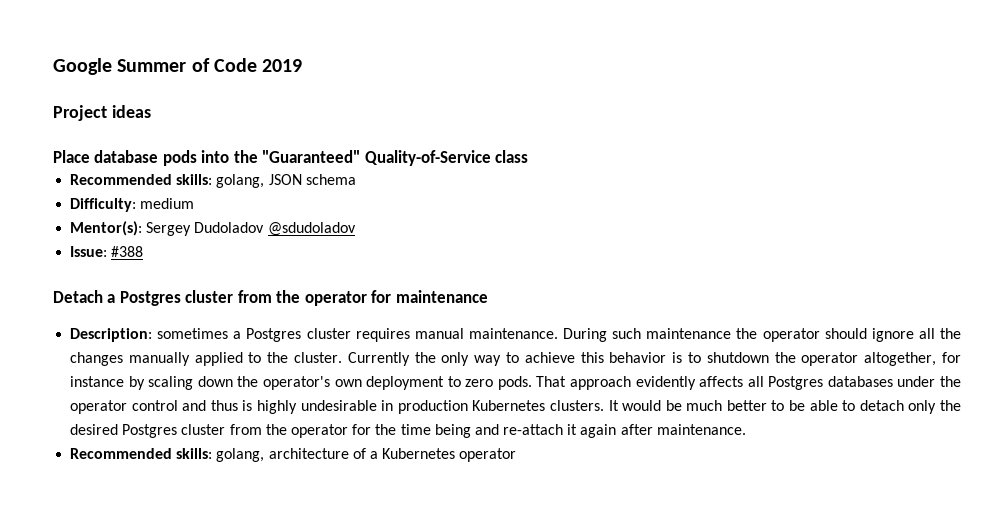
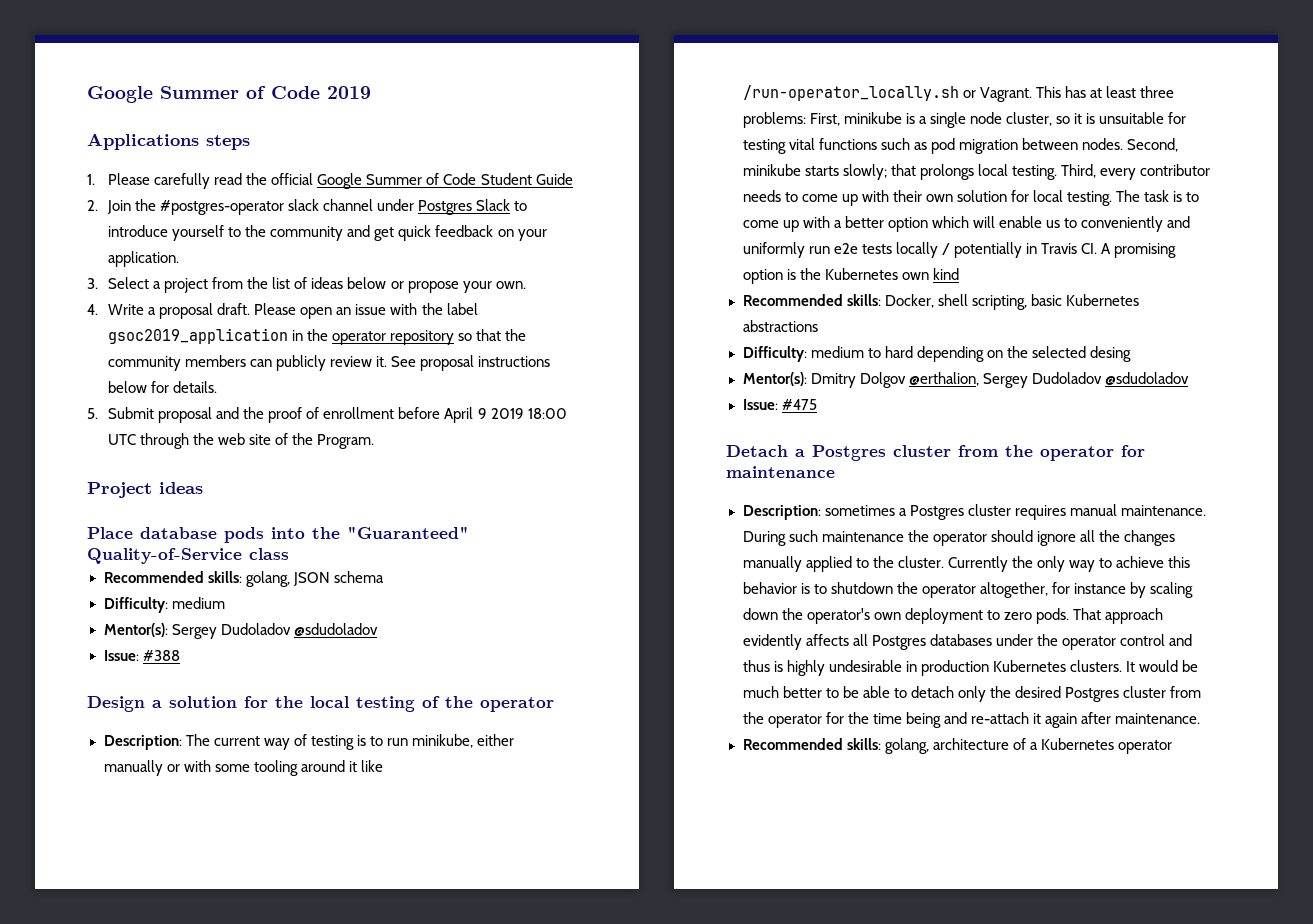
(303, 65) none -> [87,133,250,150] [87,173,573,189] [87,199,528,215] [108,225,547,241] [108,251,180,267] [87,277,526,293] [87,303,478,319] [108,328,527,345] [108,355,551,371] [108,381,218,393] [87,407,567,423] [108,433,375,449] // Applications steps // 1. Please carefully read the official Google Summer of Code Student Guide // 2. Join the #postgres-operator slack channel under Postgres Slack to introduce yourself to the community and get quick feedback on your application. // 3. Select a project from the list of ideas below or propose your own. // 4. Write a proposal draft. Please open an issue with the label gsoc2019_application in the operator repository so that the community members can publicly review it. See proposal instructions below for details. // 5. Submit proposal and the proof of enrollment before April 9 2019 18:00 UTC through the web site of the Program.
(144, 251) none -> [87,696,554,712] [103,734,514,750] [103,760,383,776] [742,85,1174,102] [742,112,1187,128] [742,138,1178,154] [742,164,1210,180] [742,190,1200,206] [742,216,1191,232] [742,242,1177,258] [742,268,959,284] [742,294,1139,310] [742,320,818,332] [742,346,1131,362] [742,372,1189,388] [742,399,817,410] // Design a solution for the local testing of the operator // Description: The current way of testing is to run minikube, either manually or with some tooling around it like /run-operator_locally.sh or Vagrant. This has at least three problems: First, minikube is a single node cluster, so it is unsuitable for testing vital functions such as pod migration between nodes. Second, minikube starts slowly; that prolongs local testing. Third, every contributor needs to come up with their own solution for local testing. The task is to come up with a better option which will enable us to conveniently and uniformly run e2e tests locally / potentially in Travis CI. A promising option is the Kubernetes own kind // Recommended skills: Docker, shell scripting, basic Kubernetes abstractions // Difficulty: medium to hard depending on the selected desing // Mentor(s): Dmitry Dolgov @erthalion, Sergey Dudoladov @sdudoladov // Issue: #475

